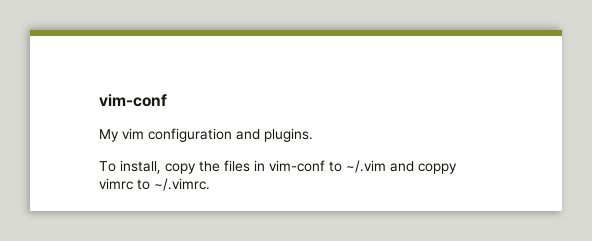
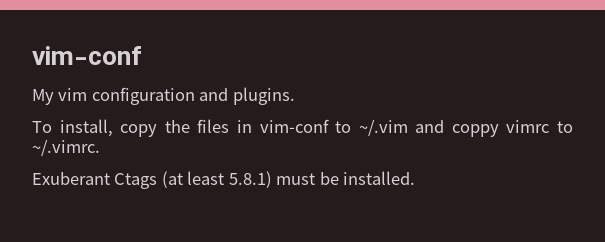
(210, 184) none -> [32,171,416,189] // Exuberant Ctags (at least 5.8.1) must be installed.

